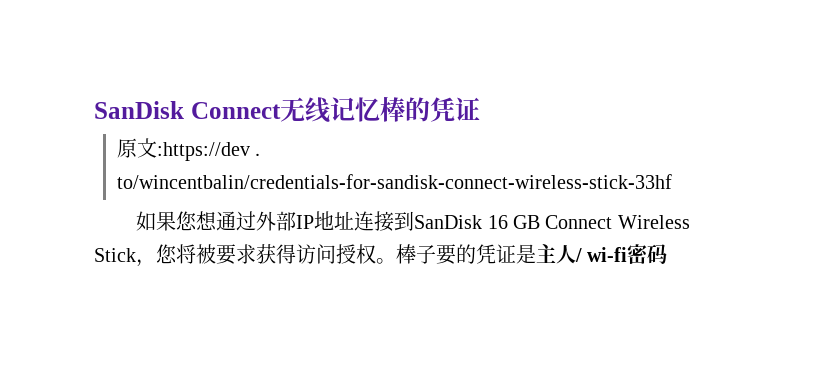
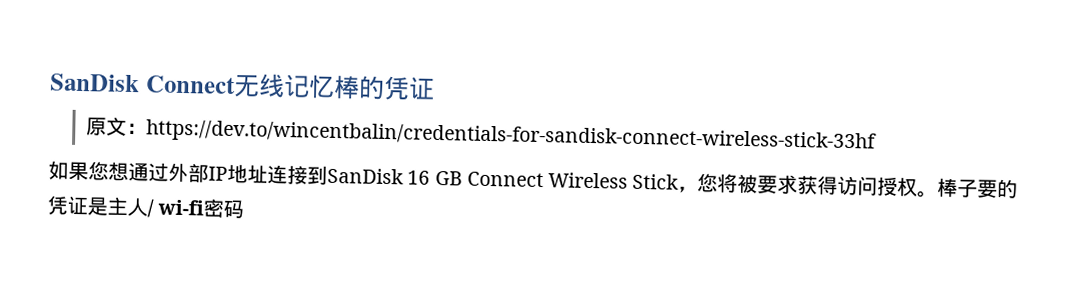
[156,142,261,161] [116,174,672,189] :https://dev . to/wincentbalin/credentials-for-sandisk-connect-wireless-stick-33hf -> [125,119,877,154] ：https://dev.to/wincentbalin/credentials-for-sandisk-connect-wireless-stick-33hf

